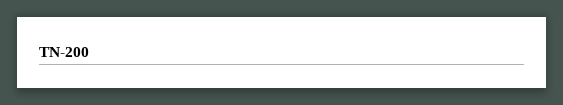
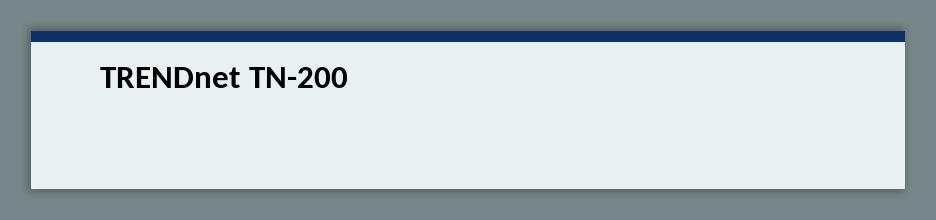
(39, 52) none -> [100,67,240,88] TRENDnet

